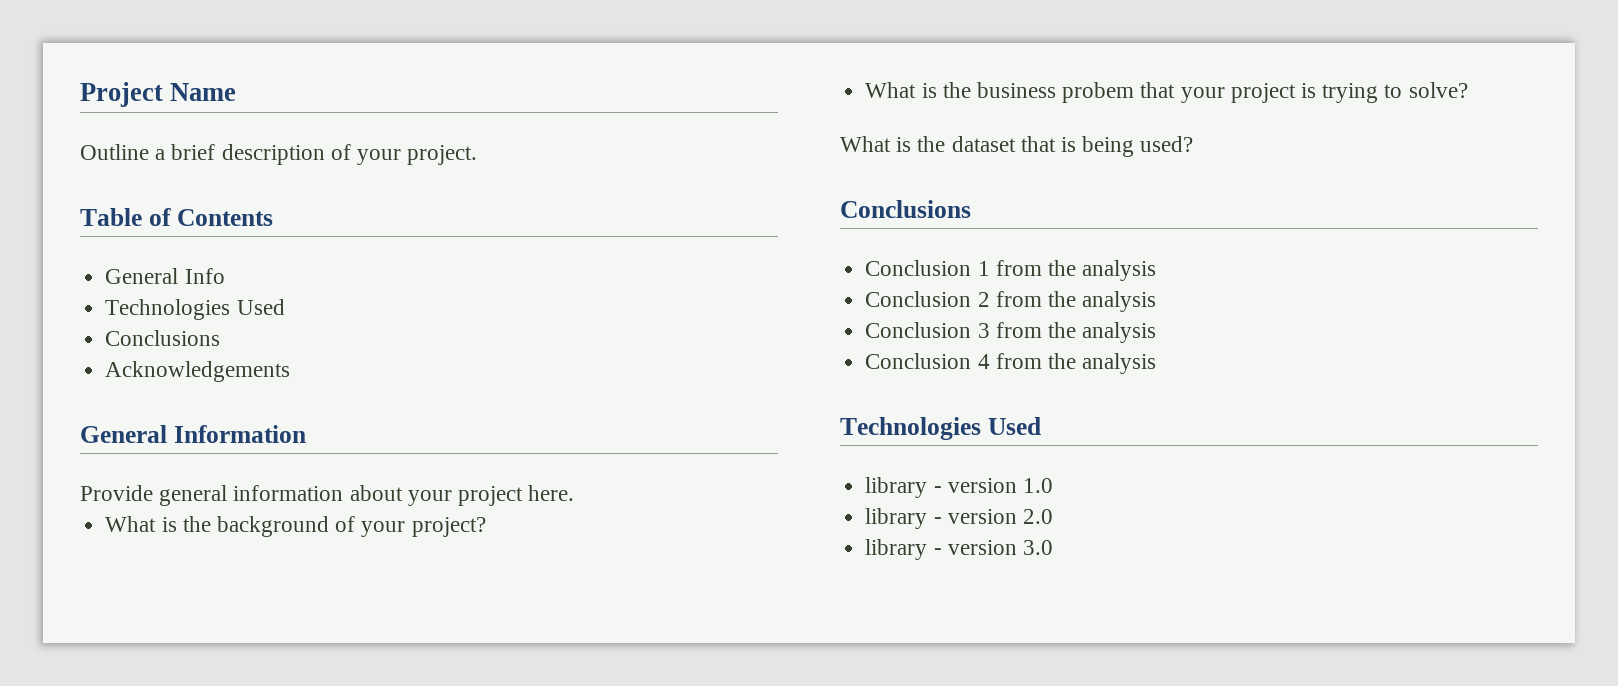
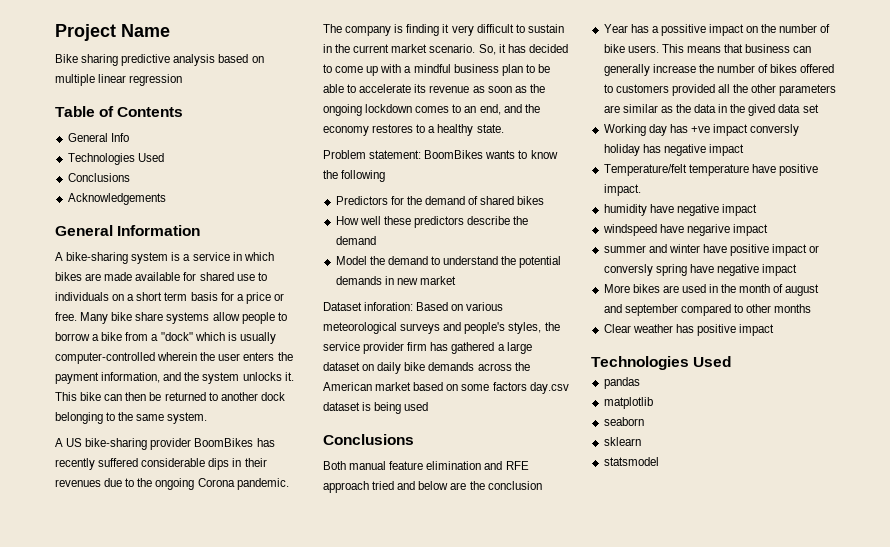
[80,144,478,165] Outline a brief description of your project. -> [55,54,264,66] [55,74,183,86] Bike sharing predictive analysis based on multiple linear regression
[80,485,575,506] [105,516,486,537] [865,82,1468,103] [840,136,1056,152] Provide general information about your project here. // What is the background of your project? // What is the business probem that your project is trying to solve? // What is the dataset that -> [55,252,274,264] [55,272,267,281] [55,292,284,304] [55,312,287,324] [55,332,276,344] [55,352,293,364] [55,372,294,384] [55,392,285,401] [55,412,208,424] [55,438,275,450] [55,458,267,470] [55,478,289,490] [323,24,564,36] [323,44,568,55] [323,64,550,76] [323,84,545,93] [323,104,540,116] [323,124,504,136] [323,150,558,159] [323,170,386,182] [335,196,545,205] [335,216,529,228] [335,236,376,245] [335,256,562,268] [335,276,456,285] [323,302,504,311] [323,322,560,334] [323,342,532,354] [323,362,530,374] [323,382,569,394] [323,402,360,411] A bike-sharing system is a service in which bikes are made available for shared use to individuals on a short term basis for a price or free. Many bike share systems allow people to borrow a bike from a "dock" which is usually computer-controlled wherein the user enters the payment information, and the system unlocks it. This bike can then be returned to another dock belonging to the same system. // A US bike-sharing provider BoomBikes has recently suffered considerable dips in their revenues due to the ongoing Corona pandemic. The company is finding it very difficult to sustain in the current market scenario. So, it has decided to come up with a mindful business plan to be able to accelerate its revenue as soon as the ongoing lockdown comes to an end, and the economy restores to a healthy state. // Problem statement: BoomBikes wants to know the following // Predictors for the demand of shared bikes // How well these predictors describe the demand // Model the demand to understand the potential demands in new market // Dataset inforation: Based on various meteorological surveys and people's styles, the service provider firm has gathered a large dataset on daily bike demands across the American market based on some factors day.csv dataset
[1140,136,1194,152] [840,200,971,218] [865,260,1157,281] [865,291,1157,312] [865,322,1157,343] [865,353,1157,374] [840,417,1041,440] [865,477,1053,498] [865,508,1053,529] [865,539,1053,560] used? // Conclusions // Conclusion 1 from the analysis // Conclusion 2 from the analysis // Conclusion 3 from the analysis // Conclusion 4 from the analysis // Technologies Used // library - version 1.0 // library - version 2.0 // library - version 3.0 -> [404,402,429,411] [323,434,414,445] [323,461,529,470] [323,481,542,493] [603,24,831,36] [603,44,812,53] [603,64,835,76] [603,84,837,96] [603,104,819,116] [603,124,800,136] [603,144,744,156] [603,164,818,176] [603,184,641,196] [603,204,757,216] [602,224,768,236] [603,244,820,256] [603,264,798,276] [603,284,820,296] [603,304,812,316] [603,324,775,336] [591,356,732,370] [603,377,640,389] [603,397,653,409] [603,417,644,426] [603,437,641,446] [603,457,659,466] used // Conclusions // Both manual feature elimination and RFE approach tried and below are the conclusion // Year has a possitive impact on the number of bike users. This means that business can generally increase the number of bikes offered to customers provided all the other parameters are similar as the data in the gived data set // Working day has +ve impact conversly holiday has negative impact // Temperature/felt temperature have positive impact. // humidity have negative impact // windspeed have negarive impact // summer and winter have positive impact or conversly spring have negative impact // More bikes are used in the month of august and september compared to other months // Clear weather has positive impact // Technologies Used // pandas // matplotlib // seaborn // sklearn // statsmodel

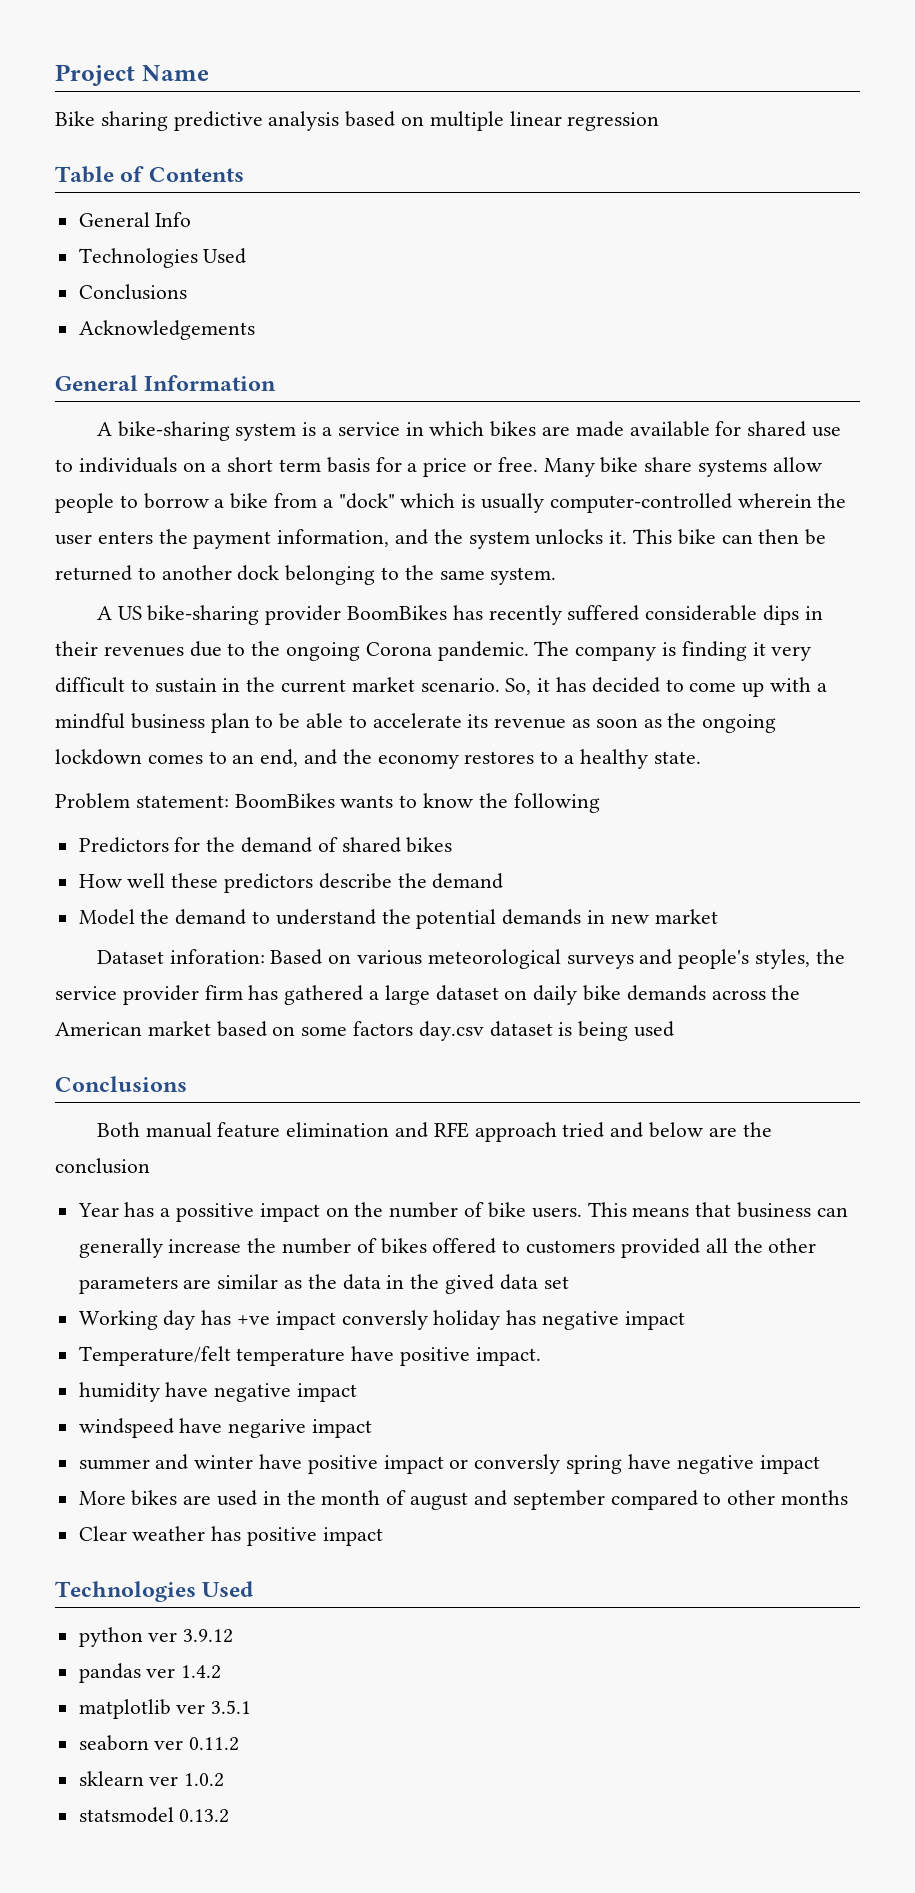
(732, 361) none -> [78,1627,234,1647] // python ver 3.9.12
(640, 383) none -> [146,1665,222,1679] ver 1.4.2
(653, 403) none -> [176,1700,252,1714] ver 3.5.1
(644, 421) none -> [154,1737,240,1751] ver 0.11.2
(641, 441) none -> [149,1773,225,1787] ver 1.0.2
(659, 461) none -> [179,1809,230,1823] 0.13.2

